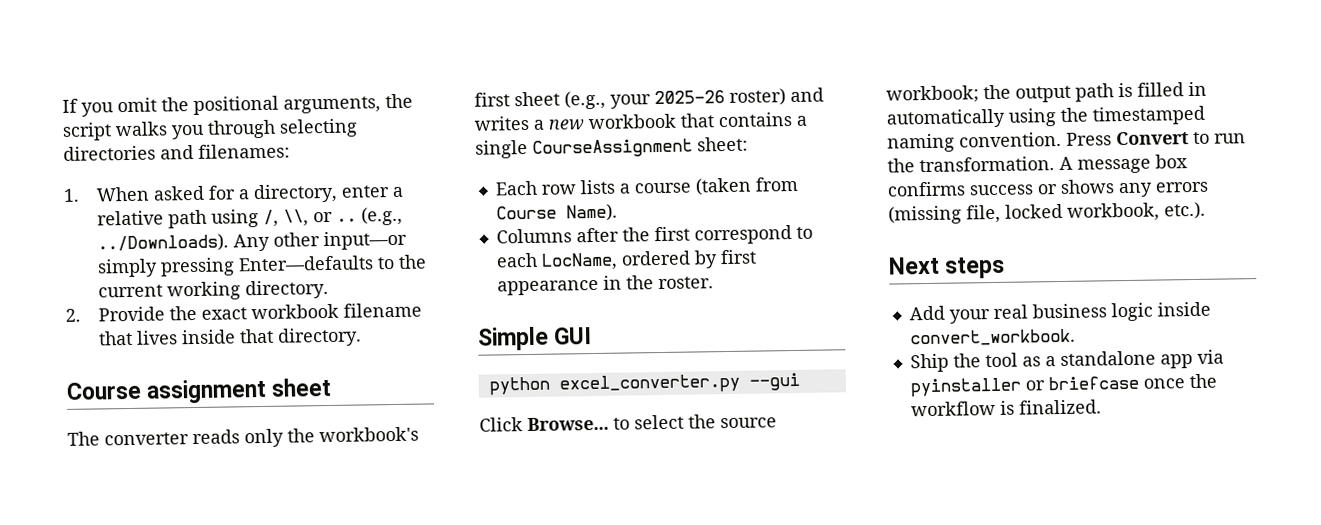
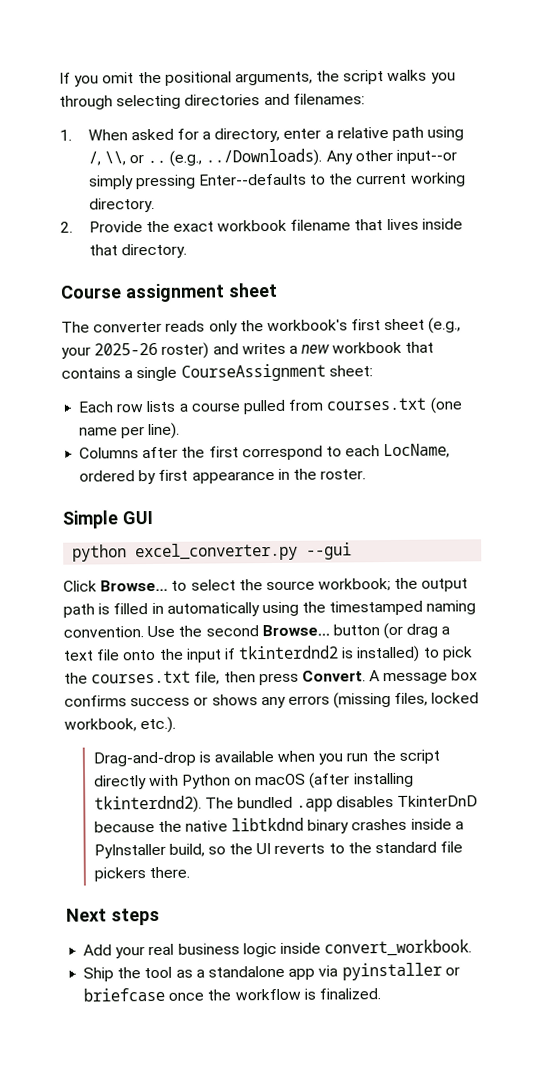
[322,230,407,251] input—or -> [396,149,458,164] input--or
[237,255,374,272] Enter—defaults -> [197,173,307,186] Enter--defaults
[694,176,798,196] [495,203,618,222] (taken from Course Name). -> [242,397,463,415] [79,422,181,440] pulled from courses.txt (one name per line).
[1066,131,1246,146] [887,156,1055,173] Press Convert to run the transformation. -> [147,622,451,640] [63,645,473,663] [64,670,366,686] Use the second Browse... button (or drag a text file onto the input if tkinterdnd2 is installed) to pick the courses.txt file, then press Convert.
[966,204,1001,224] file, -> [394,692,429,706] files,
(1206, 210) none -> [92,749,440,767] [93,772,414,790] [93,795,479,814] [93,817,464,834] [93,841,464,859] [93,866,190,882] // Drag-and-drop is available when you run the script directly with Python on macOS (after installing tkinterdnd2). The bundled .app disables TkinterDnD because the native libtkdnd binary crashes inside a PyInstaller build, so the UI reverts to the standard file pickers there.

